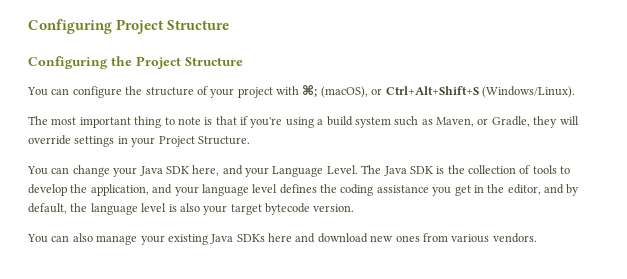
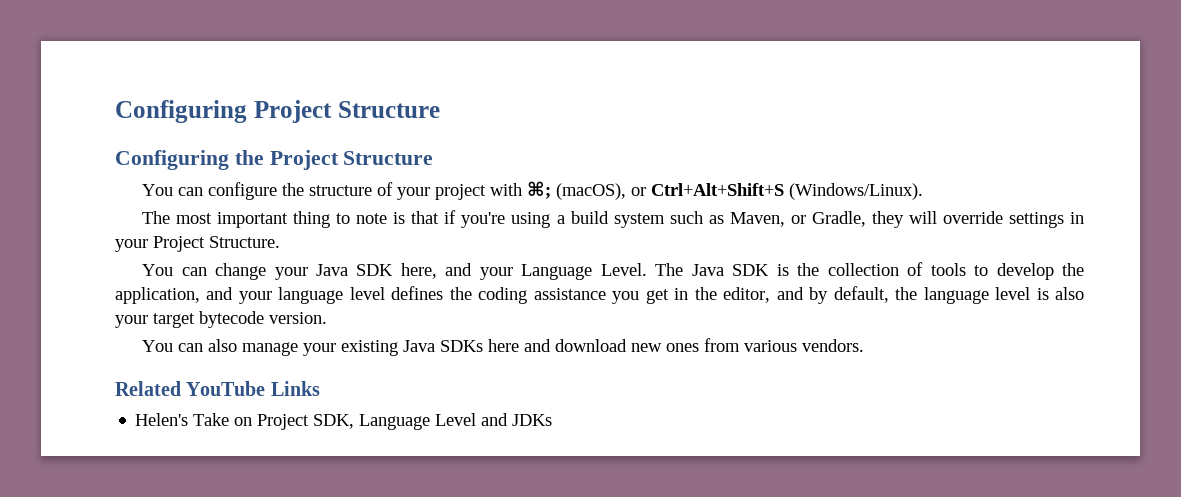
(537, 238) none -> [115,381,320,396] [135,413,553,430] // Related YouTube Links // Helen's Take on Project SDK, Language Level and JDKs

